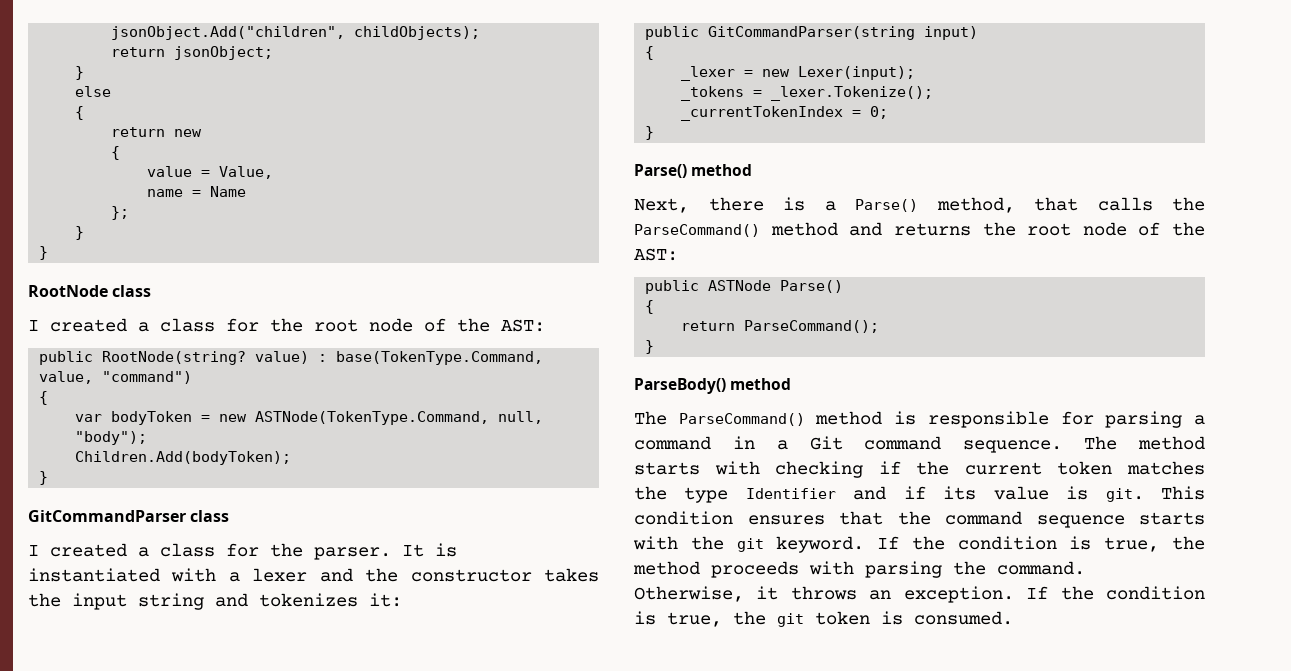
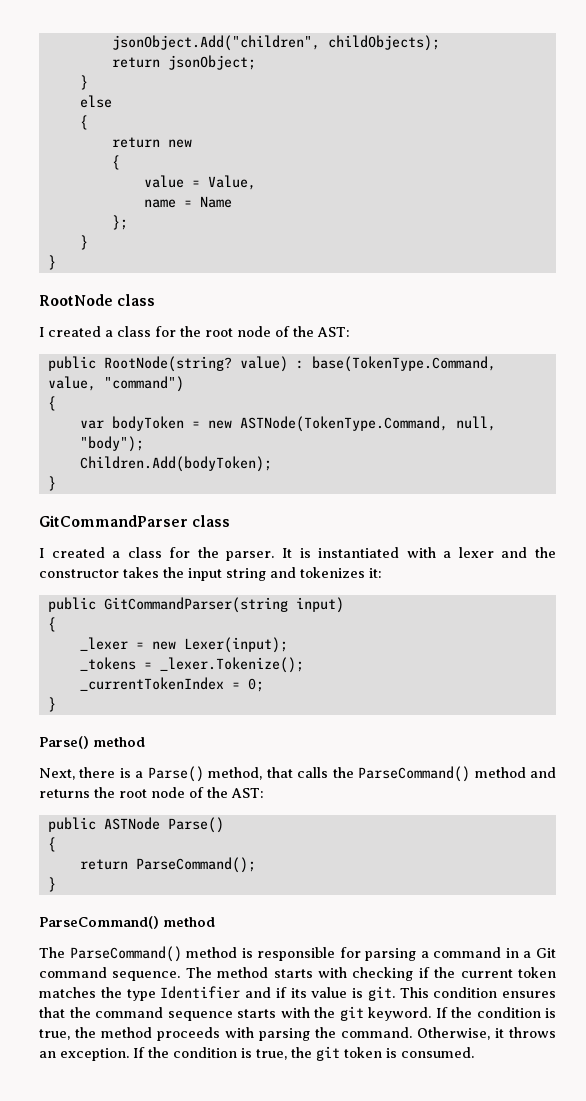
[634,378,726,394] ParseBody() -> [39,916,159,929] ParseCommand()

